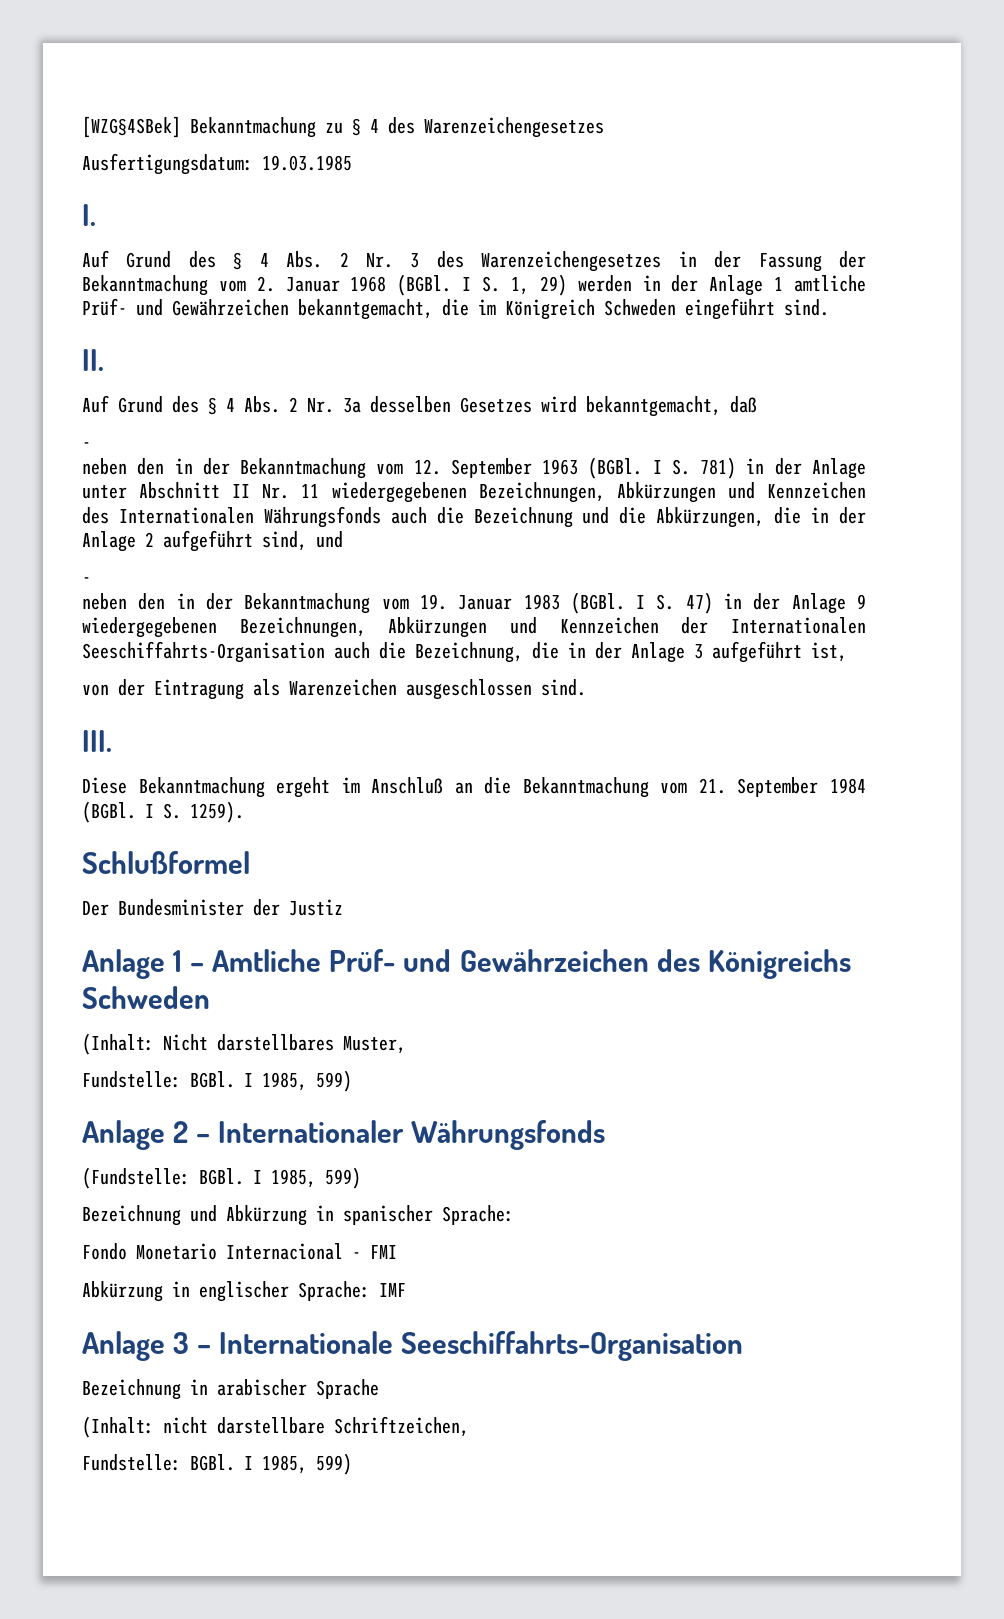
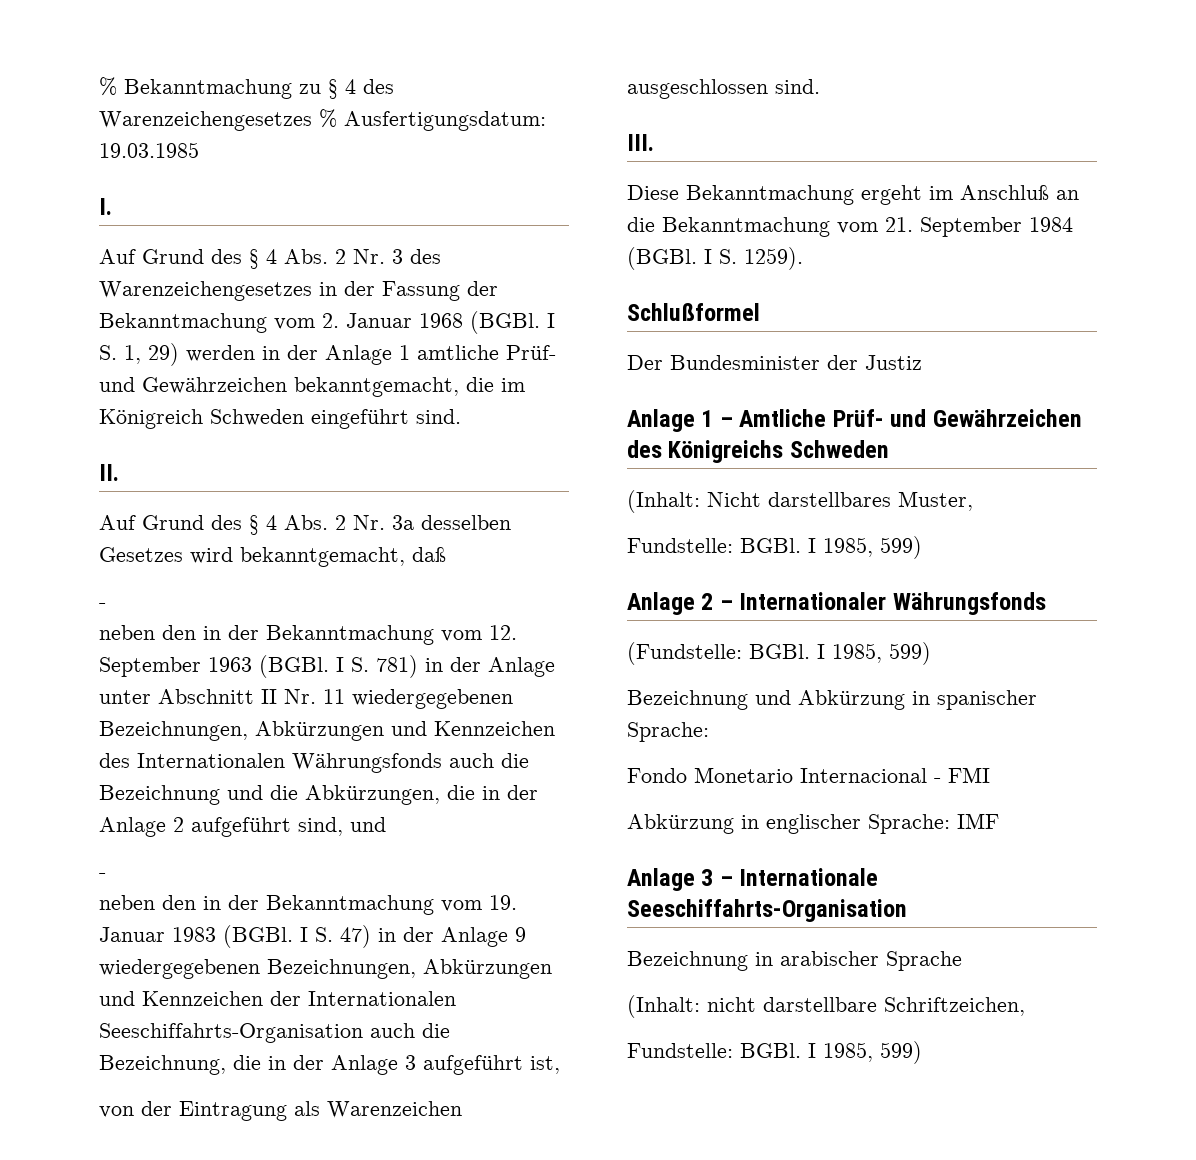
[82,116,181,138] [WZG§4SBek] -> [99,77,117,96] %
(604, 127) // -> [319,109,337,128] %

